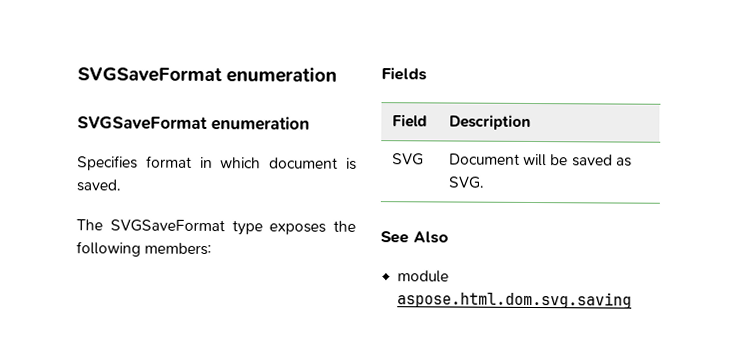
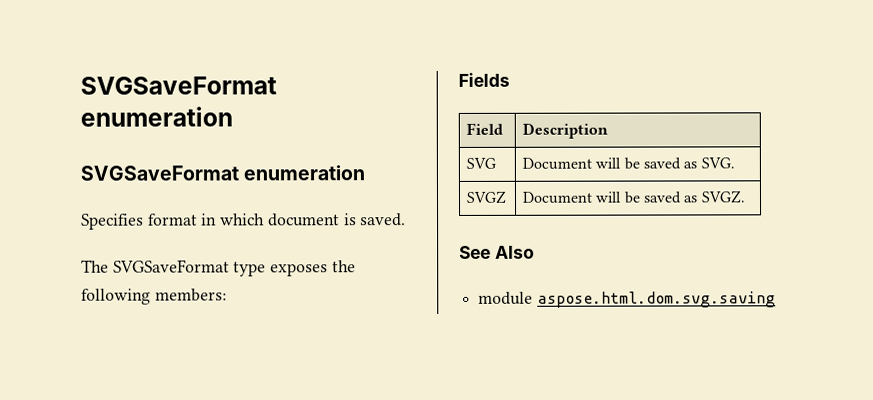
(486, 182) none -> [466,190,508,204] [522,190,746,204] // SVGZ | Document will be saved as SVGZ.

